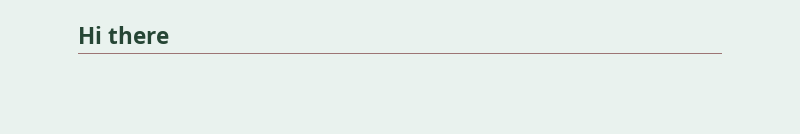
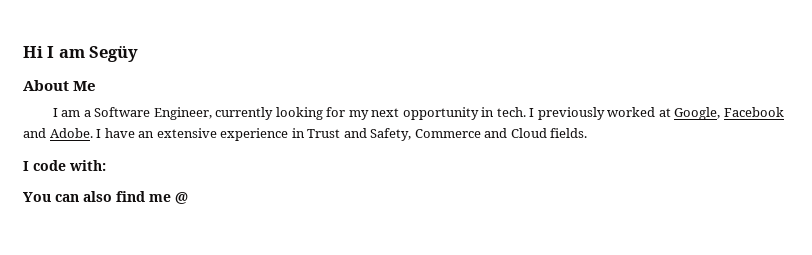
[108,26,170,44] there -> [47,45,139,62] [23,80,97,91] [52,107,784,120] [23,128,588,141] [23,160,106,171] [23,191,188,204] I am Següy // About Me // I am a Software Engineer, currently looking for my next opportunity in tech. I previously worked at Google, Facebook and Adobe. I have an extensive experience in Trust and Safety, Commerce and Cloud fields. // I code with: // You can also find me @

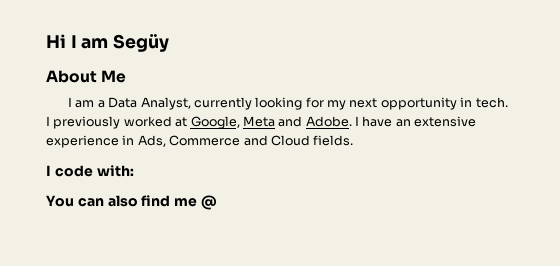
[94,107,212,120] Software Engineer, -> [108,97,191,110] Data Analyst,
[723,107,784,117] Facebook -> [242,116,275,127] Meta
[307,128,412,141] Trust and Safety, -> [137,135,166,147] Ads,

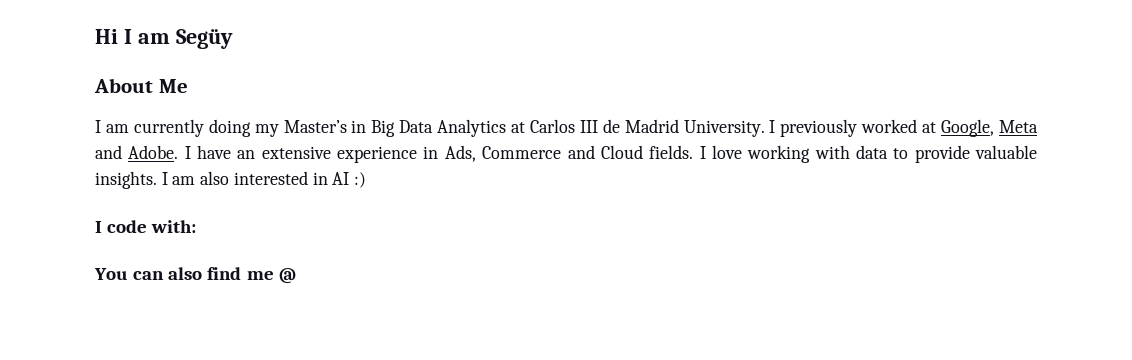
[97,97,508,110] a Data Analyst, currently looking for my next opportunity in tech. -> [133,119,765,137] currently doing my Master’s in Big Data Analytics at Carlos III de Madrid University.
(354, 140) none -> [699,145,1038,163] [95,171,367,189] I love working with data to provide valuable insights. I am also interested in AI :)

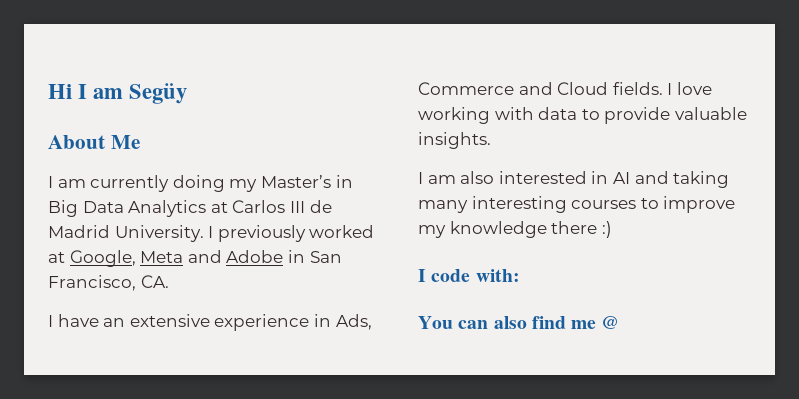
[128,145,179,159] Adobe. -> [226,250,342,263] [48,275,169,291] Adobe in San Francisco, CA. //
(157, 180) none -> (491, 140) //
(350, 178) none -> [634,171,730,188] [418,196,736,213] [418,221,598,238] and taking many interesting courses to improve my knowledge there

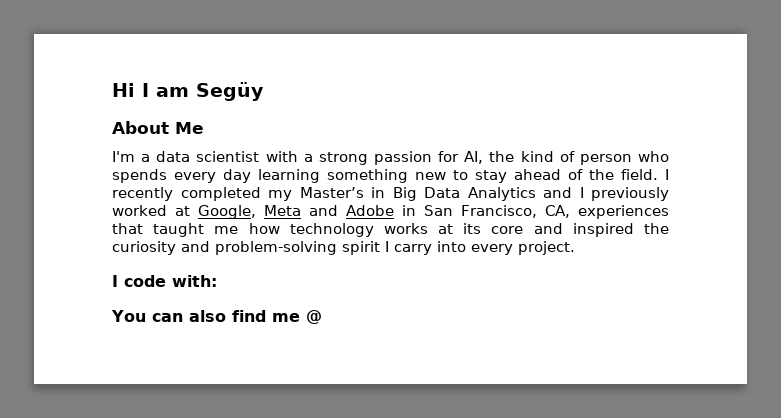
[48,175,225,192] I am currently doing -> [112,151,670,165] [112,169,669,183] [112,187,261,201] I'm a data scientist with a strong passion for AI, the kind of person who spends every day learning something new to stay ahead of the field. I recently completed
[210,200,332,213] [48,225,204,242] at Carlos III de Madrid University. -> [543,187,572,198] and
[140,275,169,288] [48,314,372,331] [418,82,712,95] [418,107,747,124] [418,132,491,149] [418,171,730,188] [418,196,736,213] [418,221,612,238] CA. // I have an extensive experience in Ads, Commerce and Cloud fields. I love working with data to provide valuable insights. // I am also interested in AI and taking many interesting courses to improve my knowledge there :) -> [544,205,669,219] [112,223,669,237] [112,241,575,255] CA, experiences that taught me how technology works at its core and inspired the curiosity and problem-solving spirit I carry into every project.

